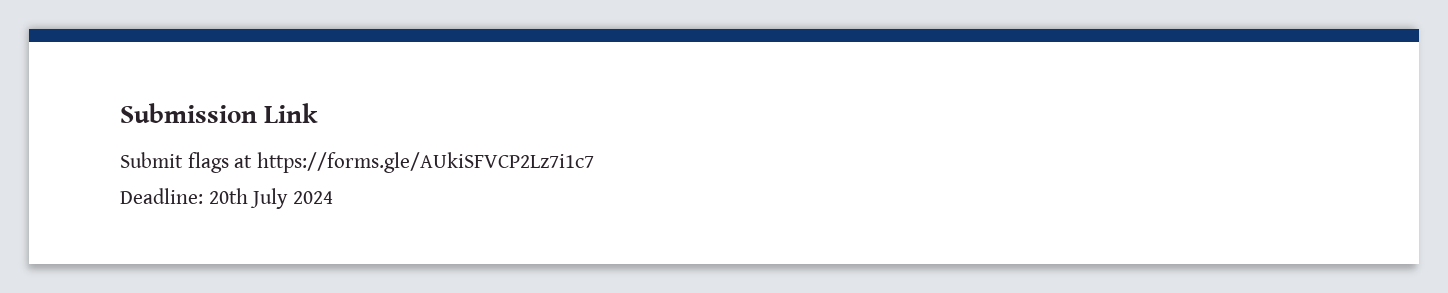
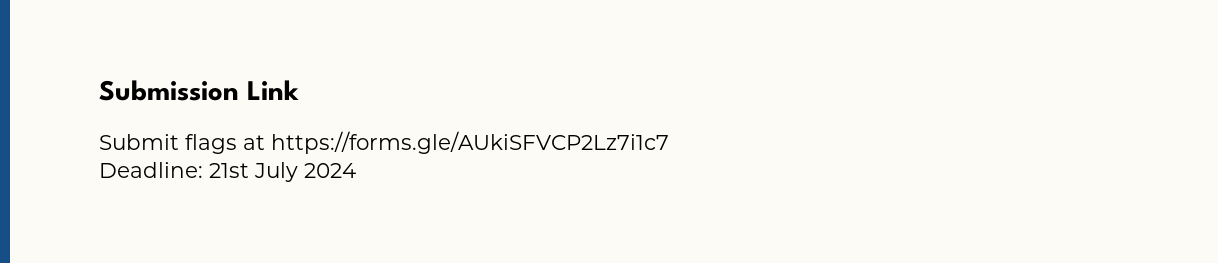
[208,188,248,204] 20th -> [209,163,249,178] 21st

